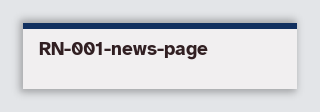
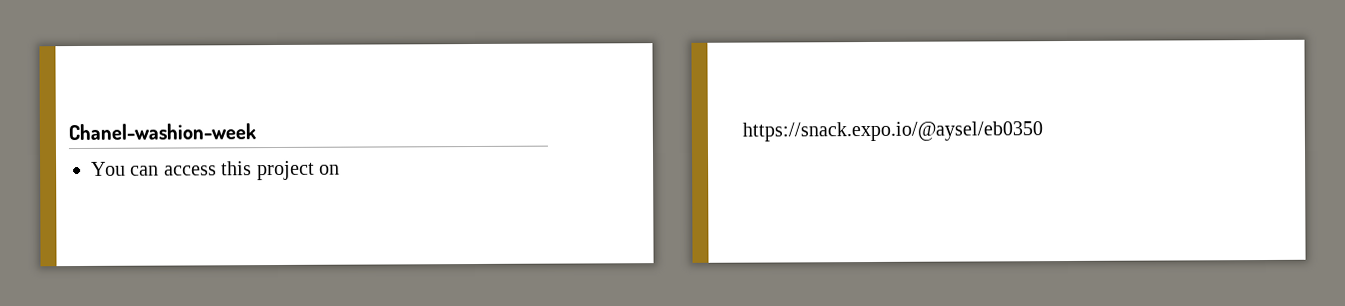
[39,42,208,60] RN-001-news-page -> [68,123,256,141] [91,160,340,181] [742,121,1043,142] Chanel-washion-week // You can access this project on https://snack.expo.io/@aysel/eb0350

